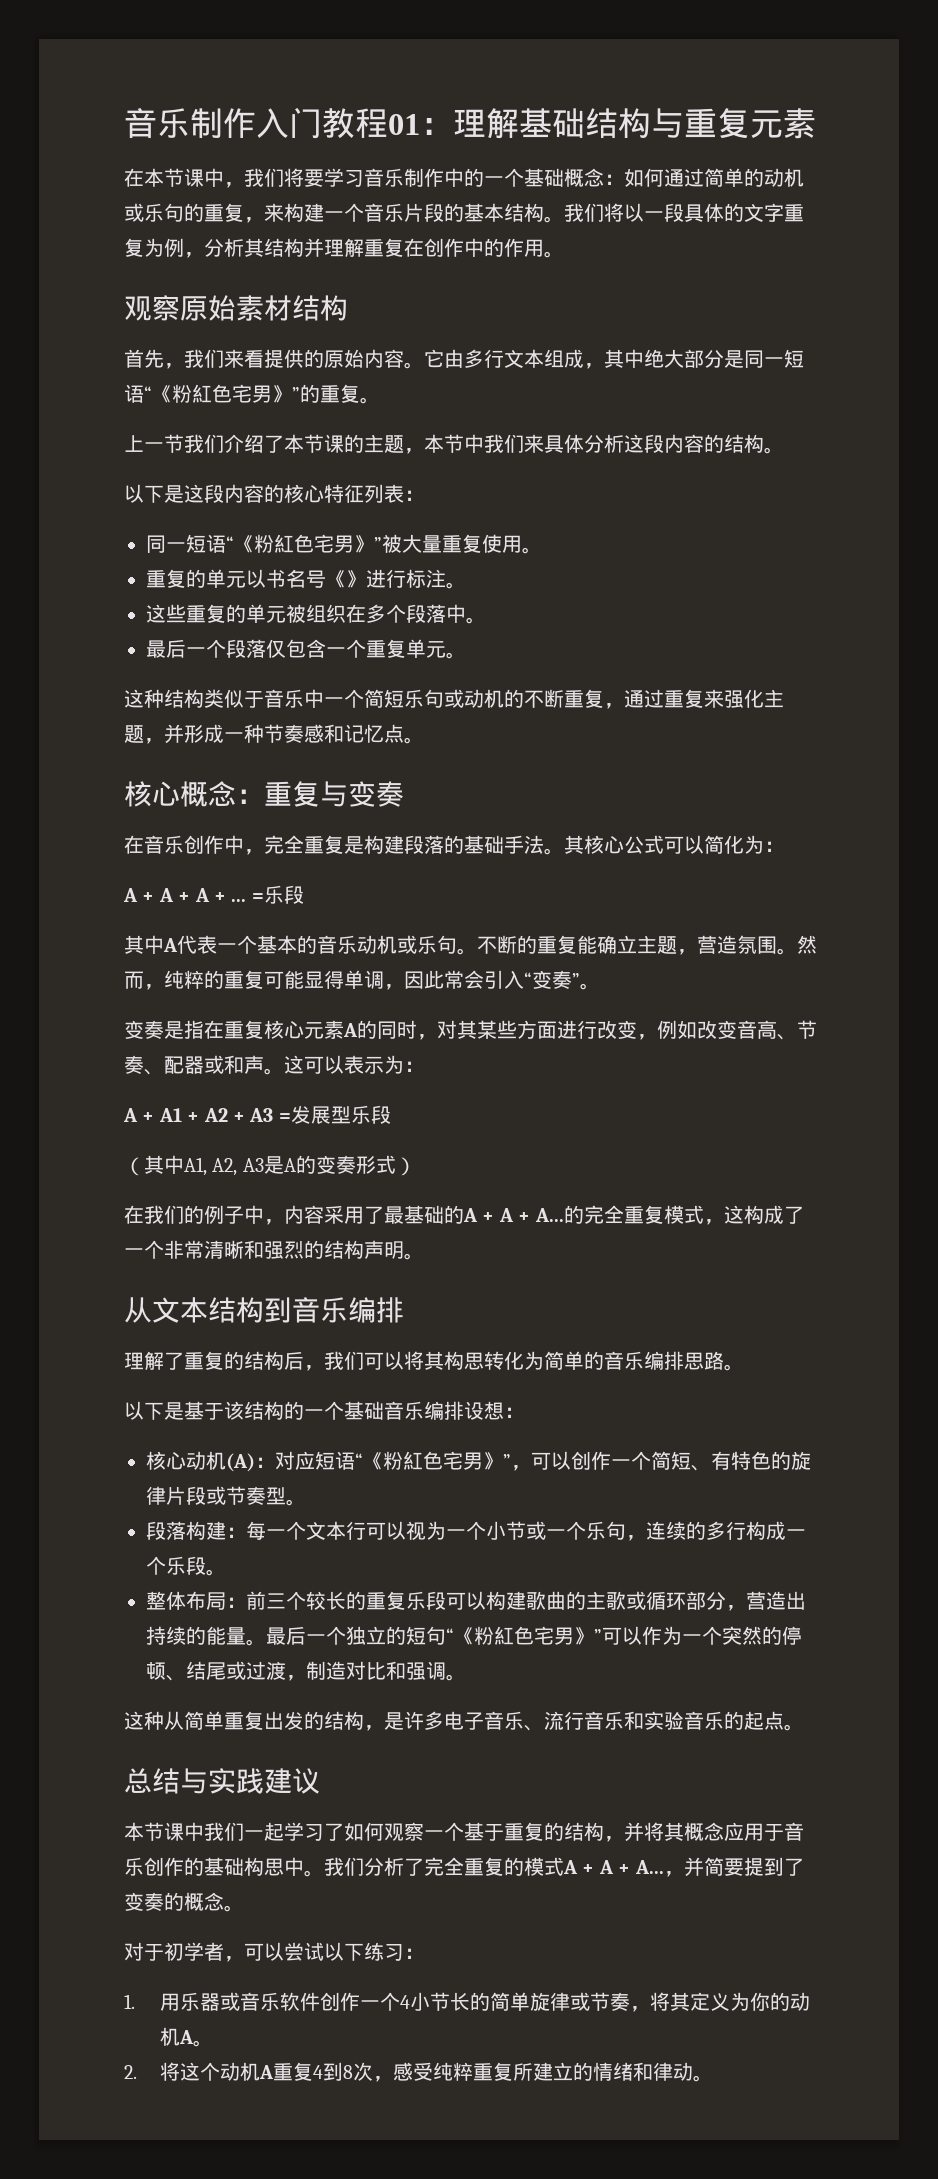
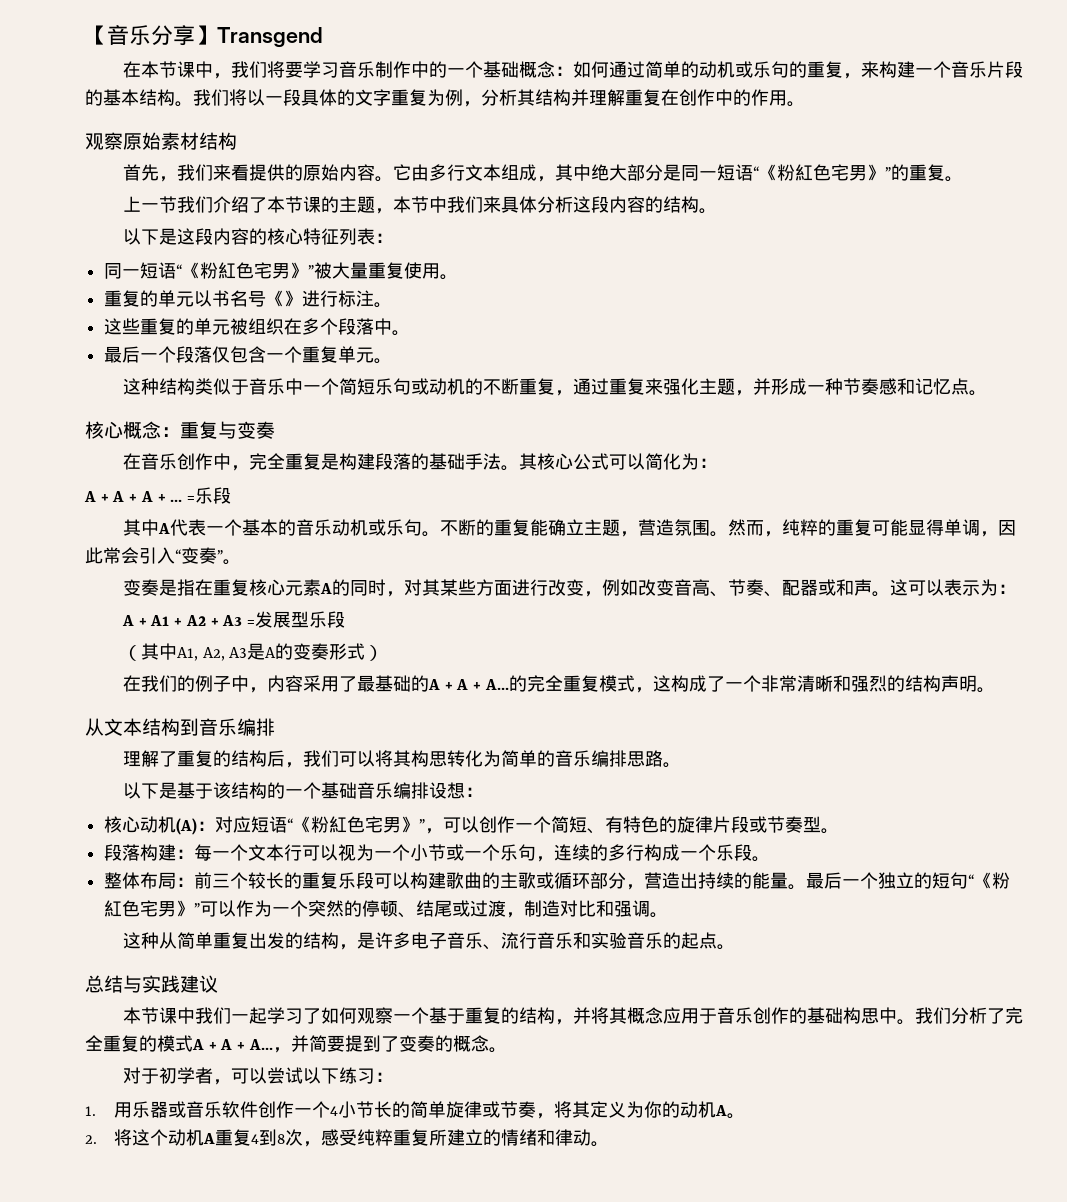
[124,107,816,139] 音乐制作入门教程01：理解基础结构与重复元素 -> [85,25,323,48] 【音乐分享】Transgend

